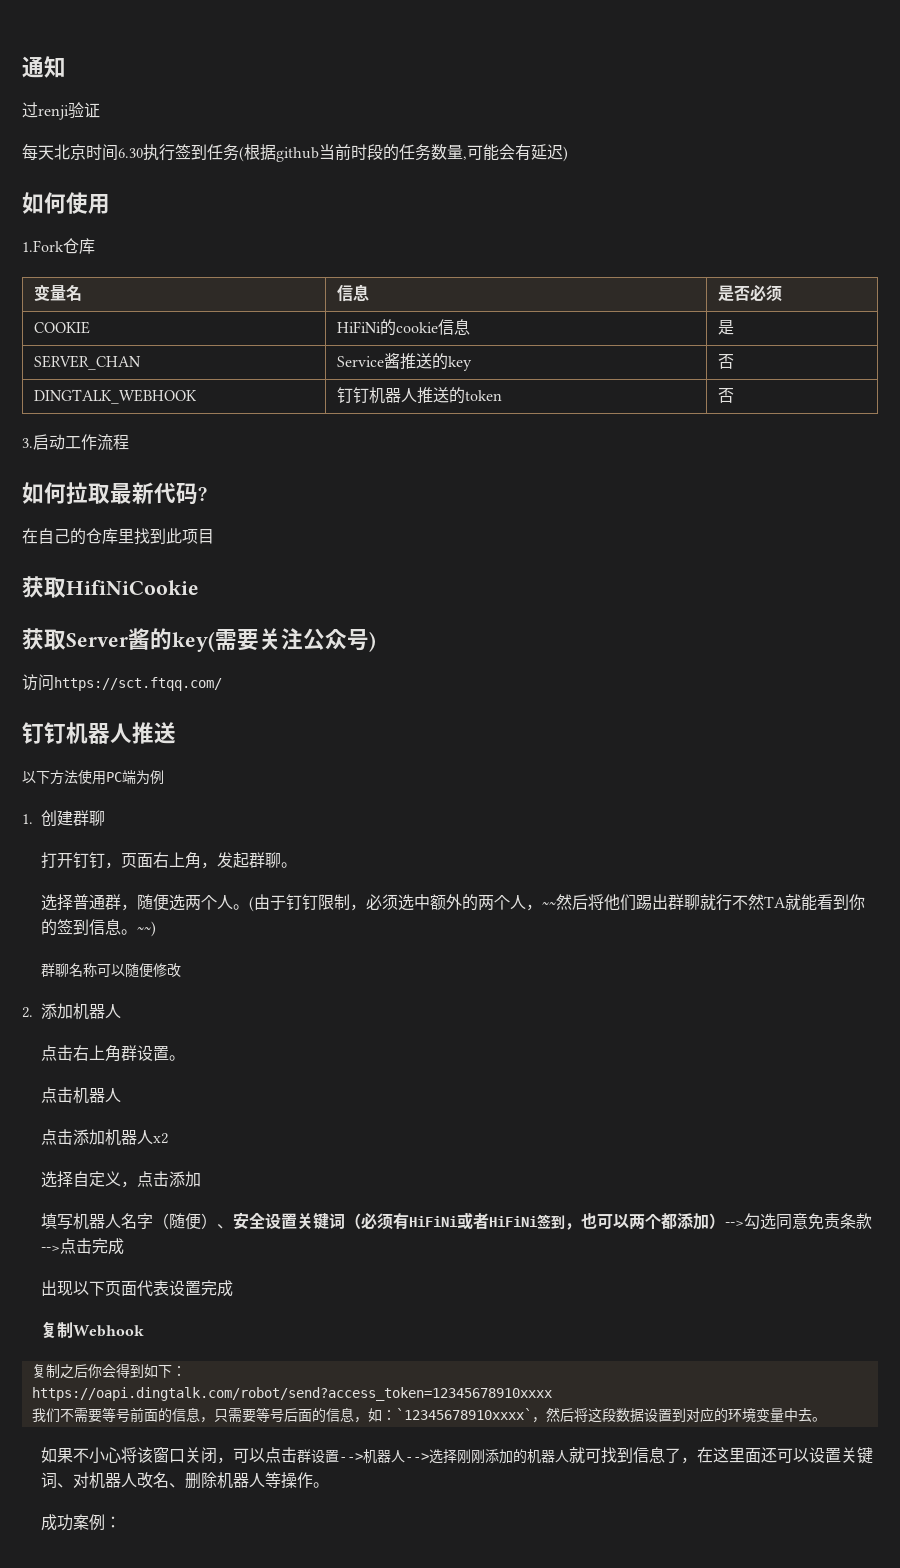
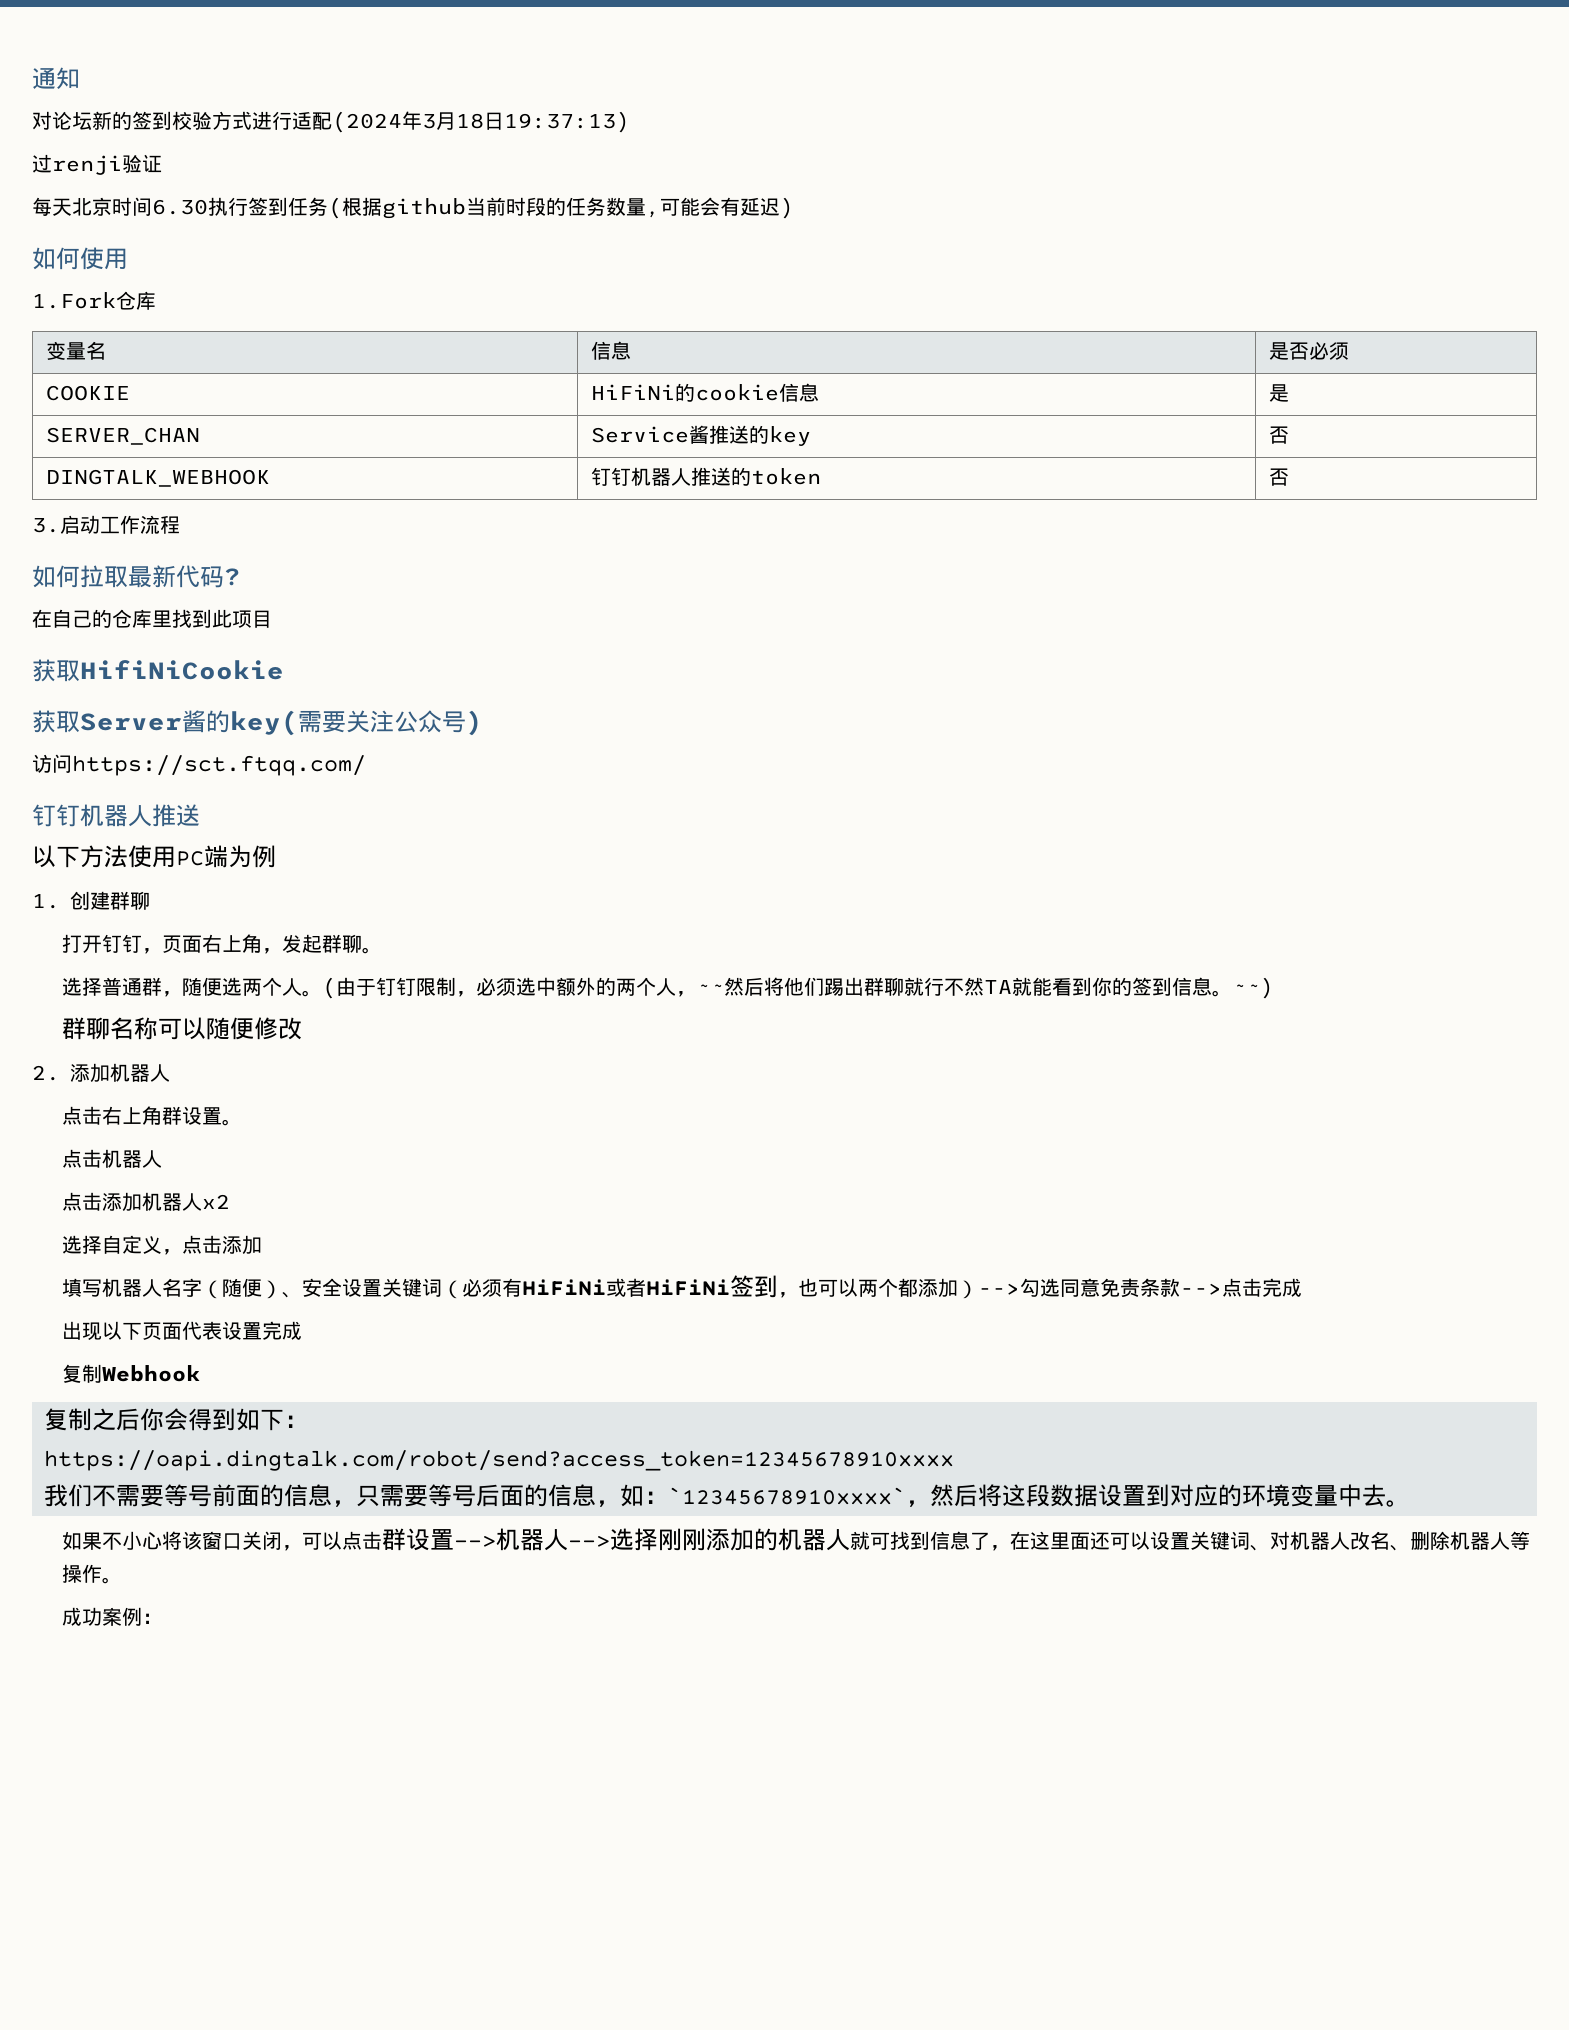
(66, 67) none -> [32,111,630,133] // 对论坛新的签到校验方式进行适配(2024年3月18日19:37:13)

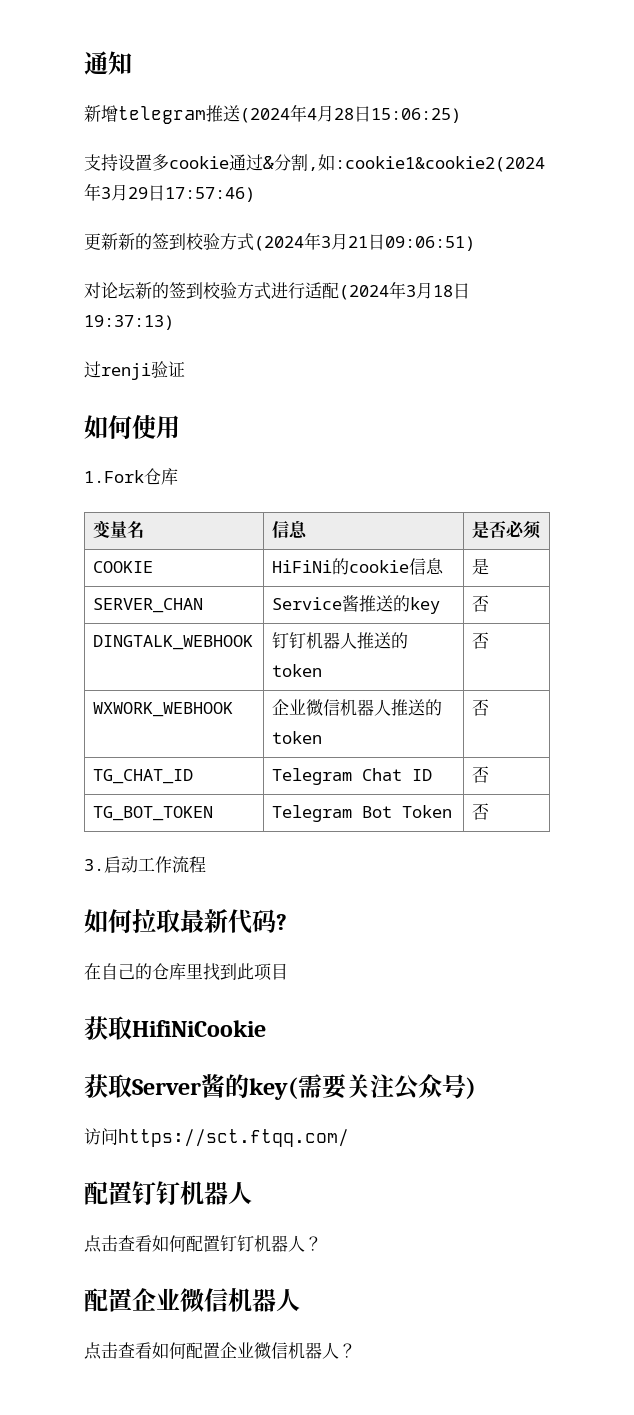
(80, 78) none -> [84,104,461,124] [84,154,545,172] [84,183,255,202] [84,232,475,251] // 新增telegram推送(2024年4月28日15:06:25) // 支持设置多cookie通过&分割,如:cookie1&cookie2(2024年3月29日17:57:46) // 更新新的签到校验方式(2024年3月21日09:06:51)
[32,197,794,219] // 每天北京时间6.30执行签到任务(根据github当前时段的任务数量,可能会有延迟) -> (185, 369) none
(1290, 477) none -> [93,702,234,717] [272,699,443,716] [272,731,323,744] [472,699,490,716] [93,769,194,784] [272,768,433,785] [472,766,490,783] [93,806,214,821] [272,805,453,822] [472,803,490,820] // WXWORK_WEBHOOK | 企业微信机器人推送的token | 否 // TG_CHAT_ID | Telegram Chat ID | 否 // TG_BOT_TOKEN | Telegram Bot Token | 否
[32,804,200,827] [32,845,276,868] [32,891,150,910] [62,934,383,954] [62,977,1275,999] [62,1017,303,1040] [32,1063,170,1083] [62,1106,243,1126] [62,1149,163,1168] [62,1192,231,1212] [62,1235,263,1255] [62,1275,1303,1299] [62,1321,303,1341] [62,1364,201,1383] [44,1408,308,1431] [44,1450,954,1471] [44,1484,1410,1507] [62,1528,1531,1551] [62,1564,123,1584] [62,1607,163,1626] 钉钉机器人推送 // 以下方法使用PC端为例 // 1.创建群聊 // 打开钉钉，页面右上角，发起群聊。 // 选择普通群，随便选两个人。(由于钉钉限制，必须选中额外的两个人，~~然后将他们踢出群聊就行不然TA就能看到你的签到信息。~~) // 群聊名称可以随便修改 // 2.添加机器人 // 点击右上角群设置。 // 点击机器人 // 点击添加机器人x2 // 选择自定义，点击添加 // 填写机器人名字（随便）、安全设置关键词（必须有HiFiNi或者HiFiNi签到，也可以两个都添加）-->勾选同意免责条款-->点击完成 // 出现以下页面代表设置完成 // 复制Webhook // 复制之后你会得到如下： // https://oapi.dingtalk.com/robot/send?access_token=12345678910xxxx // 我们不需要等号前面的信息，只需要等号后面的信息，如：`12345678910xxxx`，然后将这段数据设置到对应的环境变量中去。 // 如果不小心将该窗口关闭，可以点击群设置-->机器人-->选择刚刚添加的机器人就可找到信息了，在这里面还可以设置关键词、对机器人改名、删除机器人等操作。 // 成功案例： -> [84,1181,252,1205] [84,1235,322,1253] [84,1288,300,1312] [84,1342,356,1360] 配置钉钉机器人 // 点击查看如何配置钉钉机器人？ // 配置企业微信机器人 // 点击查看如何配置企业微信机器人？

